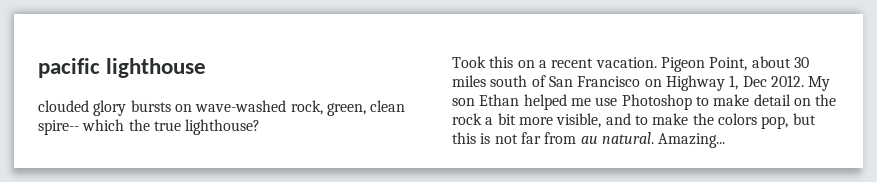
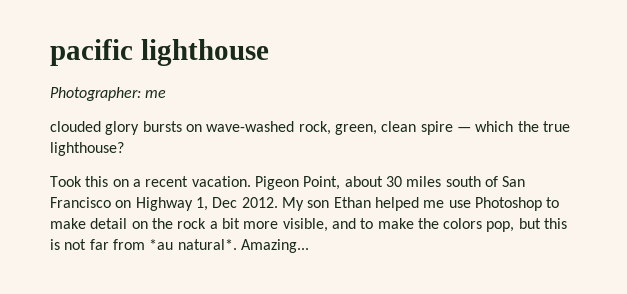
(207, 68) none -> [50,87,167,101] // Photographer: me
[38,120,79,135] spire-- -> [420,121,471,135] spire —
[580,132,654,144] au natural. -> [149,239,237,250] *au natural*.

